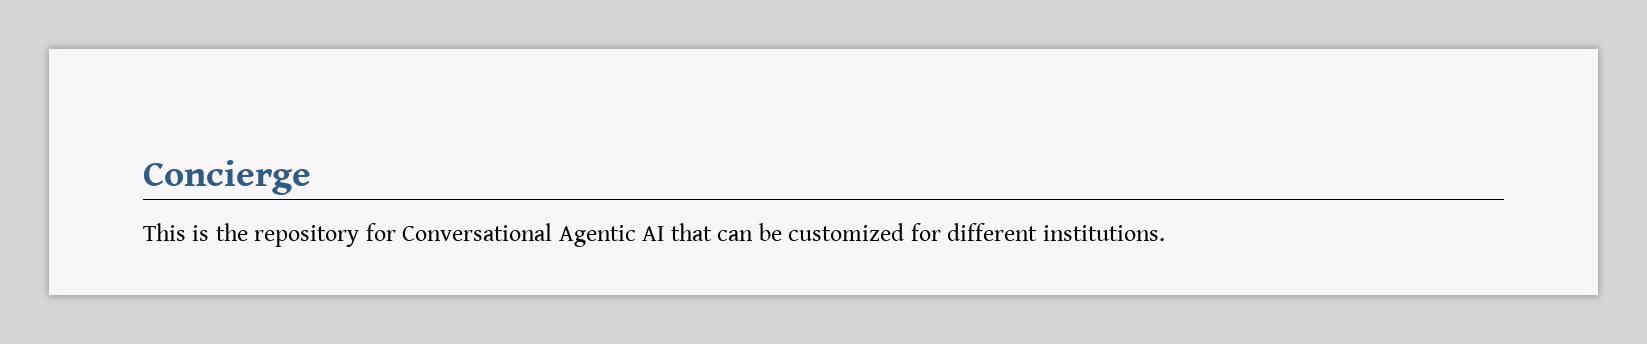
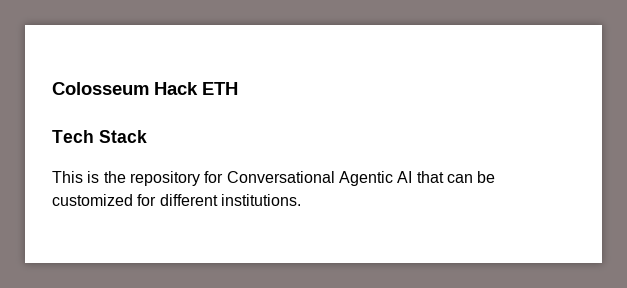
[143,160,311,195] Concierge -> [52,82,238,95] [52,130,147,143] Colosseum Hack ETH // Tech Stack

